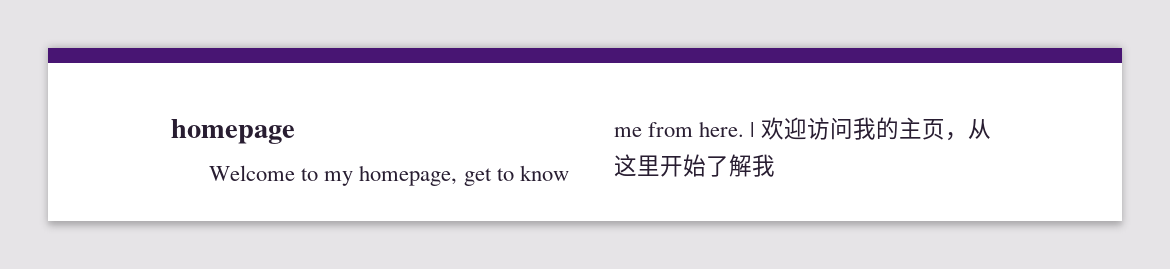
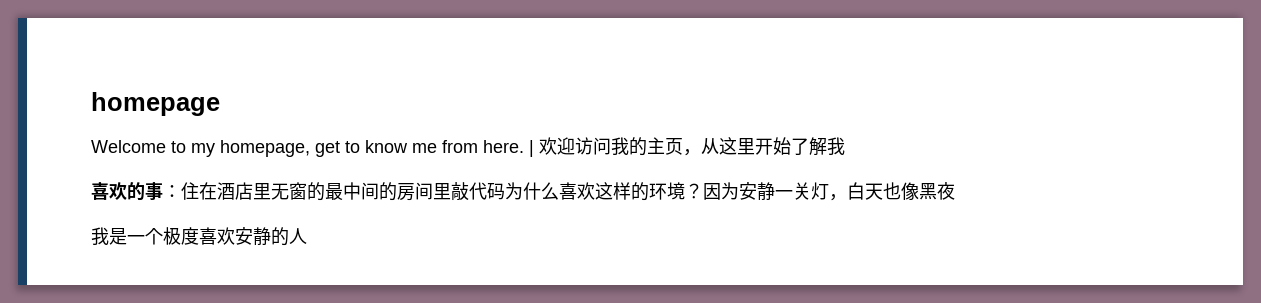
(775, 165) none -> [91,182,955,201] [91,227,307,246] // 喜欢的事：住在酒店里无窗的最中间的房间里敲代码为什么喜欢这样的环境？因为安静一关灯，白天也像黑夜 // 我是一个极度喜欢安静的人

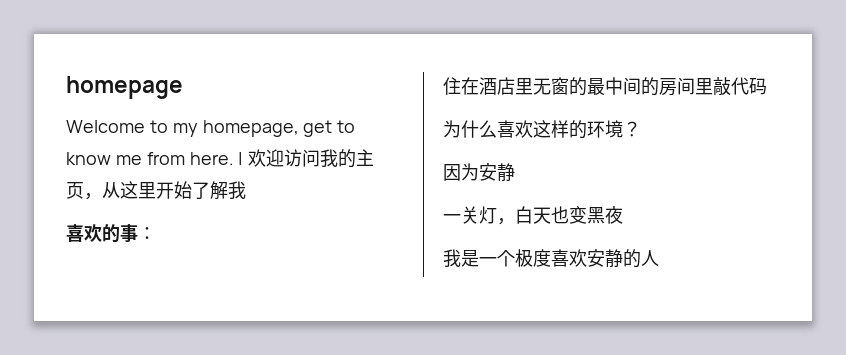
(181, 191) none -> (156, 233) //
(505, 191) none -> (767, 86) //
(703, 191) none -> (641, 129) //
(775, 191) none -> (515, 172) //
[901,182,919,200] 像 -> [569,206,587,224] 变

